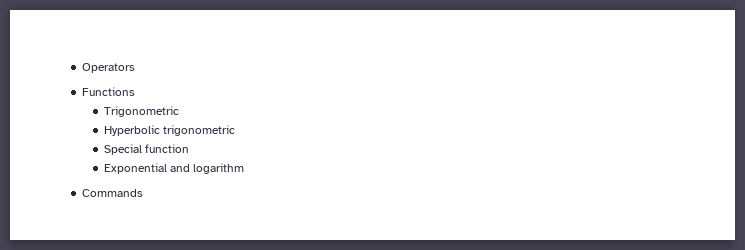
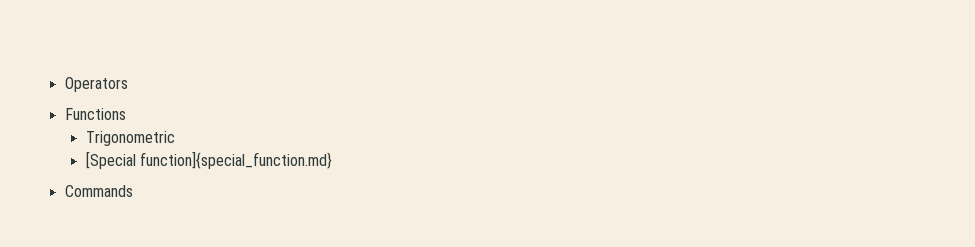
[103,125,235,136] [103,144,189,155] [103,163,245,174] Hyperbolic trigonometric // Special function // Exponential and logarithm -> [85,151,333,169] [Special function]{special_function.md}

